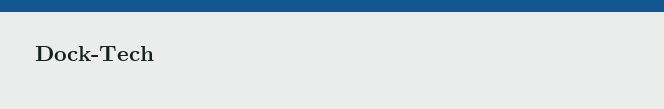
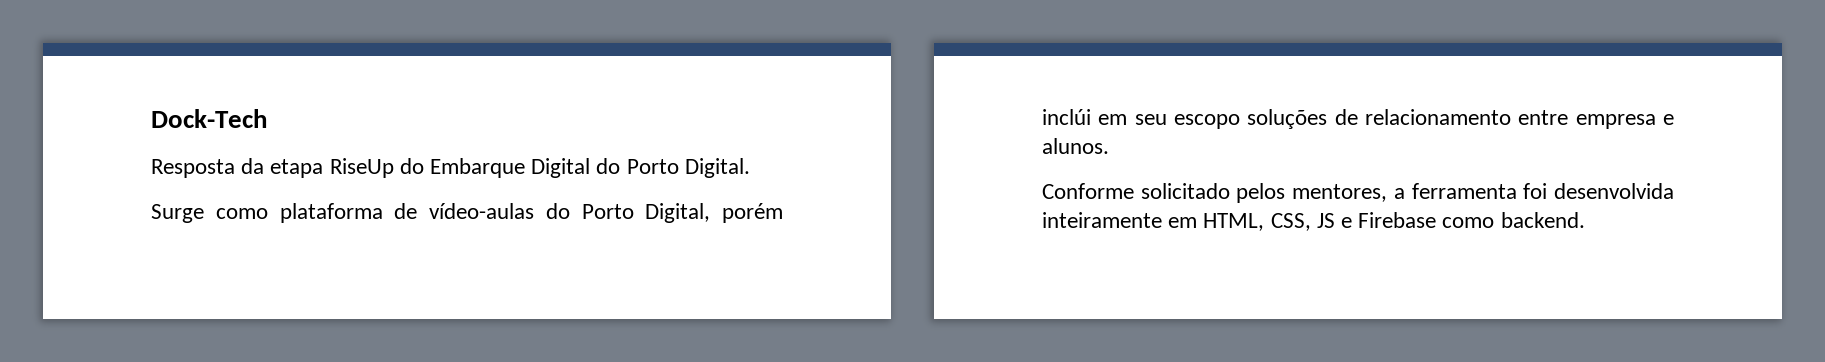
(154, 53) none -> [151,158,750,178] [151,203,783,223] [1042,109,1674,129] [1042,138,1109,154] [1042,183,1674,203] [1042,212,1585,231] // Resposta da etapa RiseUp do Embarque Digital do Porto Digital. // Surge como plataforma de vídeo-aulas do Porto Digital, porém inclúi em seu escopo soluções de relacionamento entre empresa e alunos. // Conforme solicitado pelos mentores, a ferramenta foi desenvolvida inteiramente em HTML, CSS, JS e Firebase como backend.

